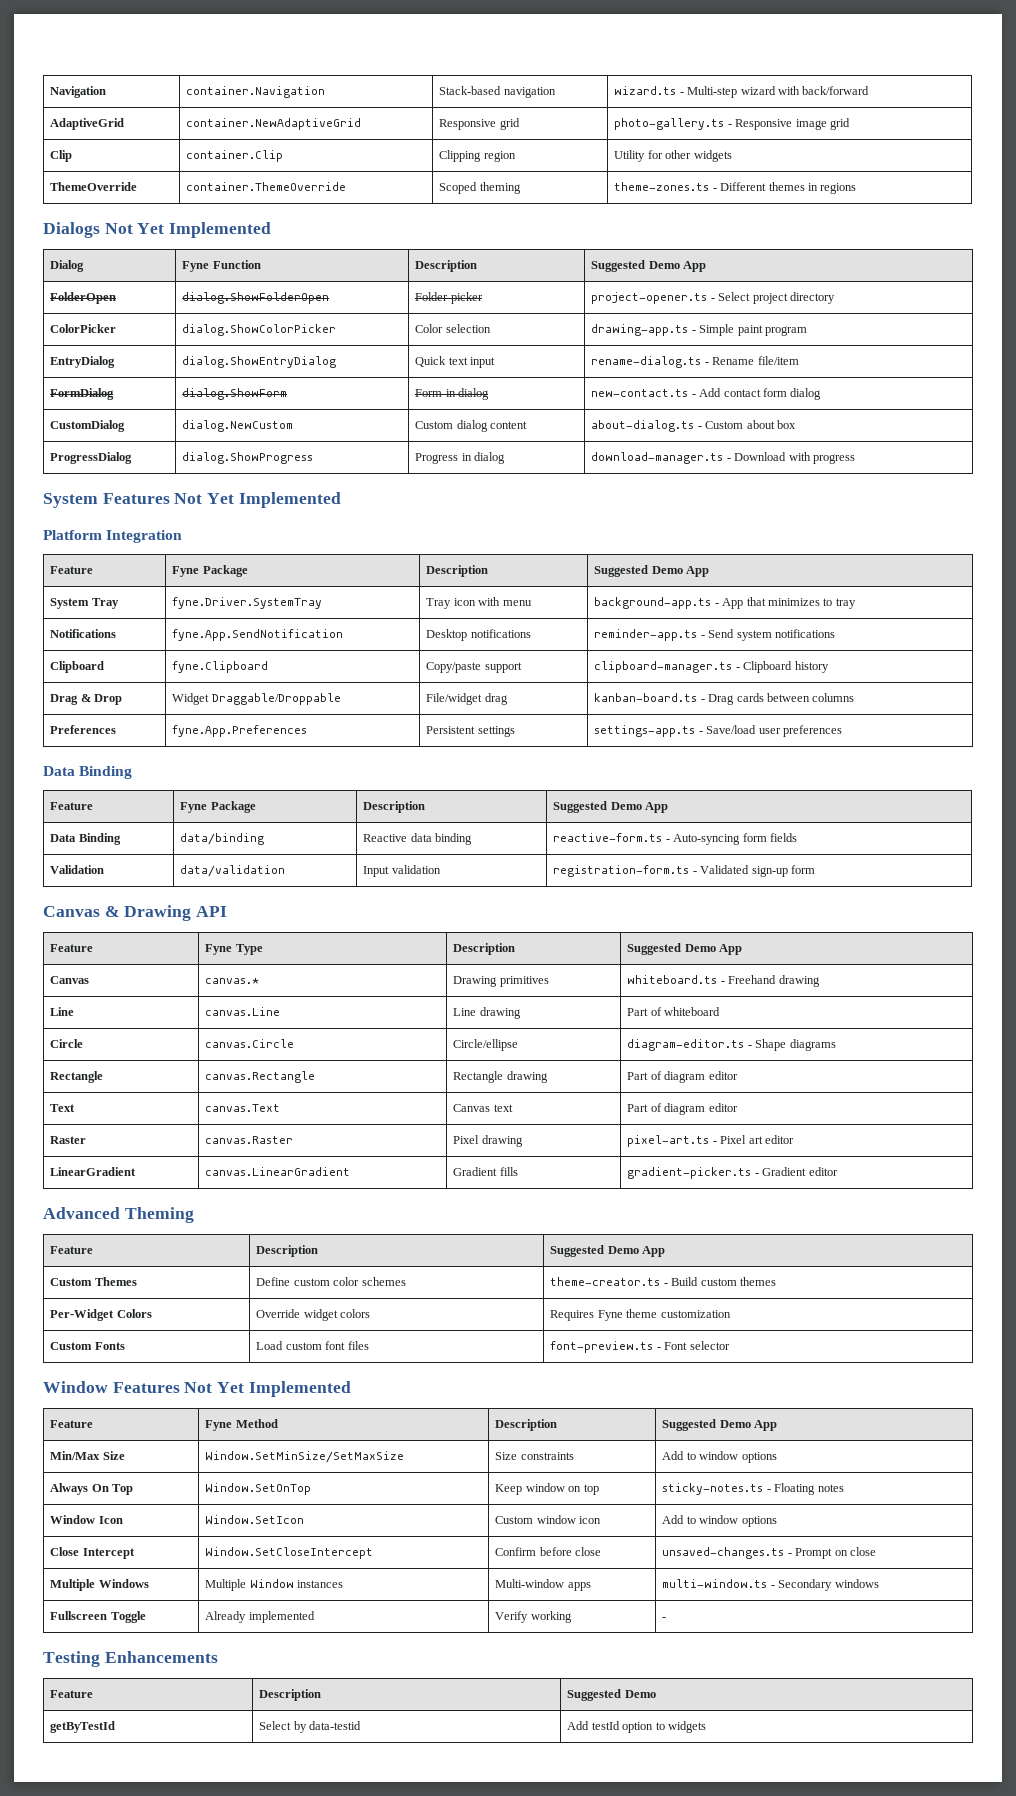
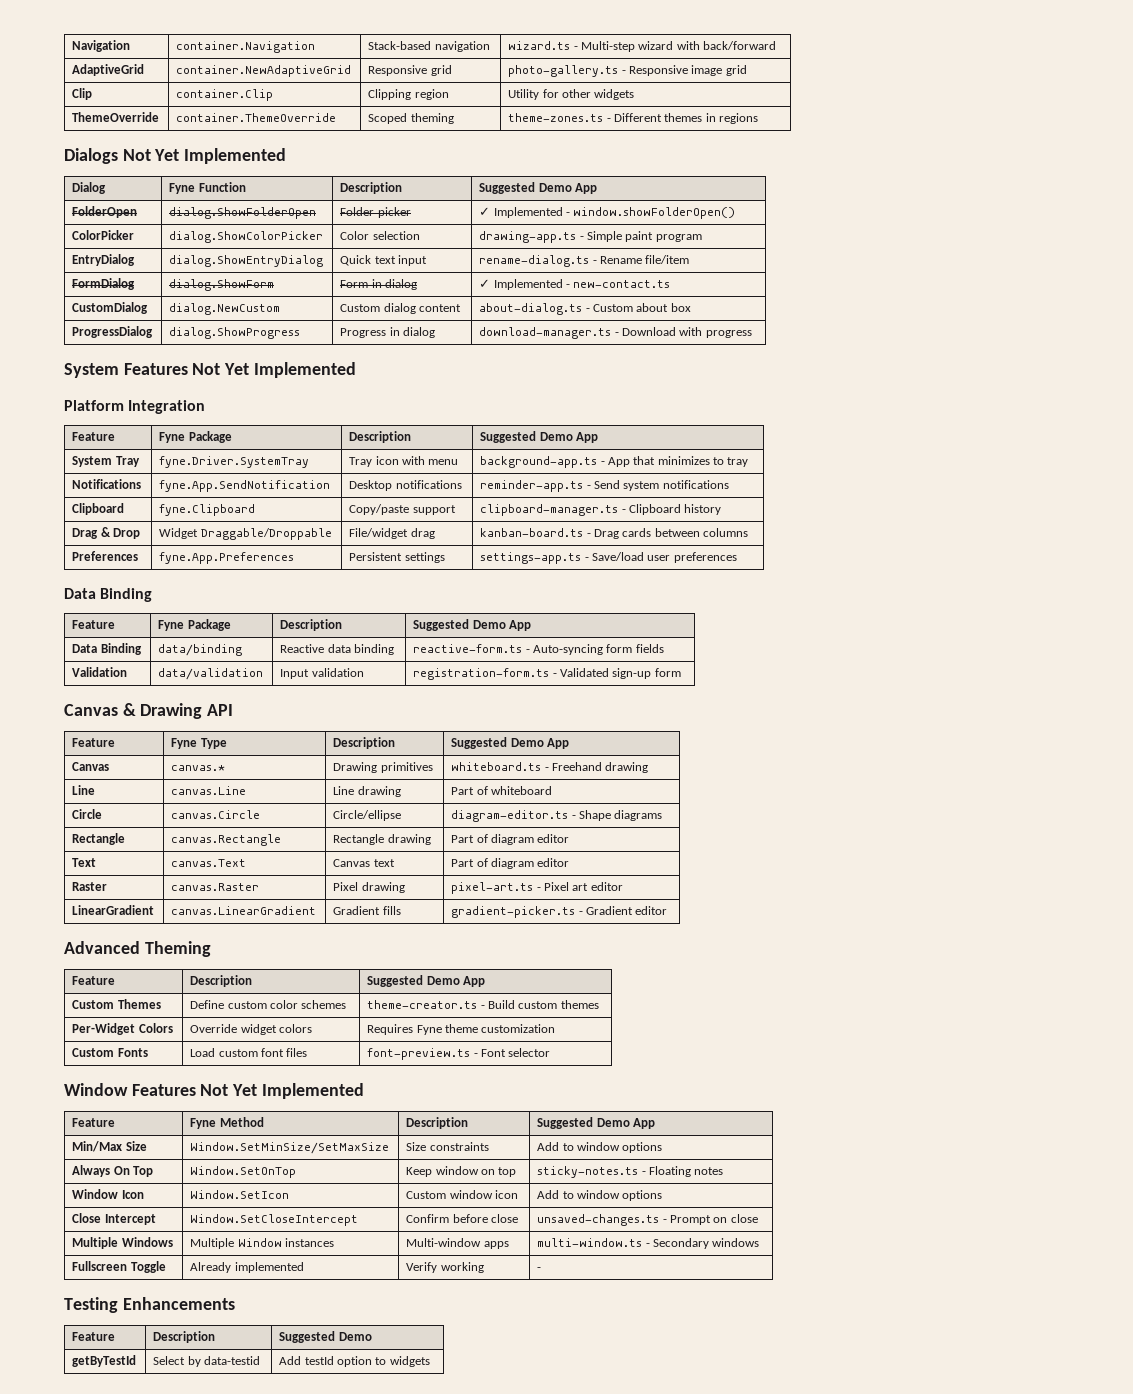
[591,292,835,304] project-opener.ts - Select project directory -> [479,207,736,219] ✓ Implemented - window.showFolderOpen()
[591,388,822,400] new-contact.ts - Add contact form dialog -> [479,279,671,290] ✓ Implemented - new-contact.ts

